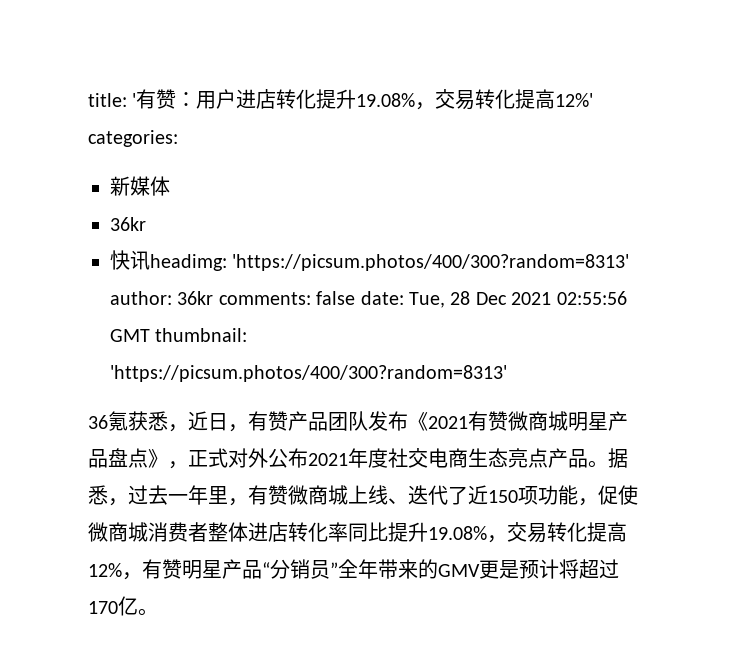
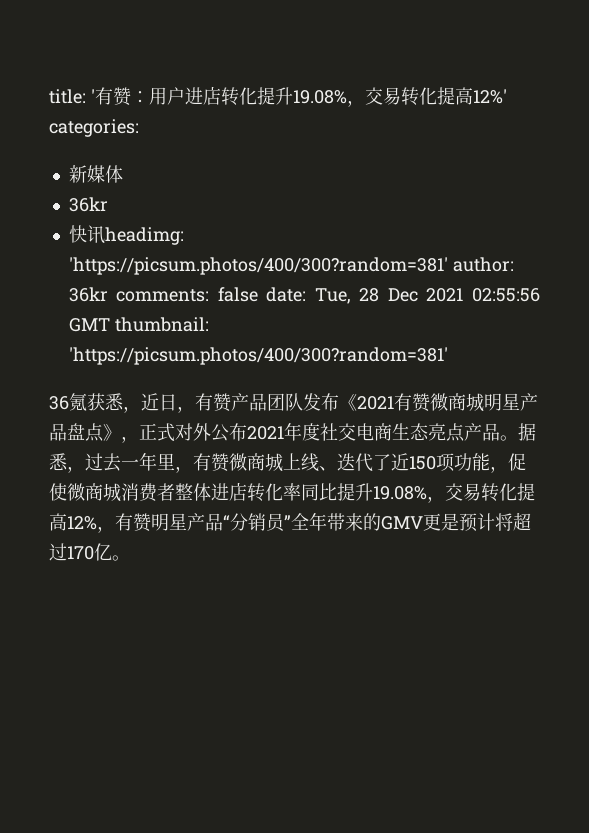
[232,254,630,271] 'https://picsum.photos/400/300?random=8313' -> [68,257,448,275] 'https://picsum.photos/400/300?random=381'
[110,365,507,382] 'https://picsum.photos/400/300?random=8313' -> [68,347,448,365] 'https://picsum.photos/400/300?random=381'

